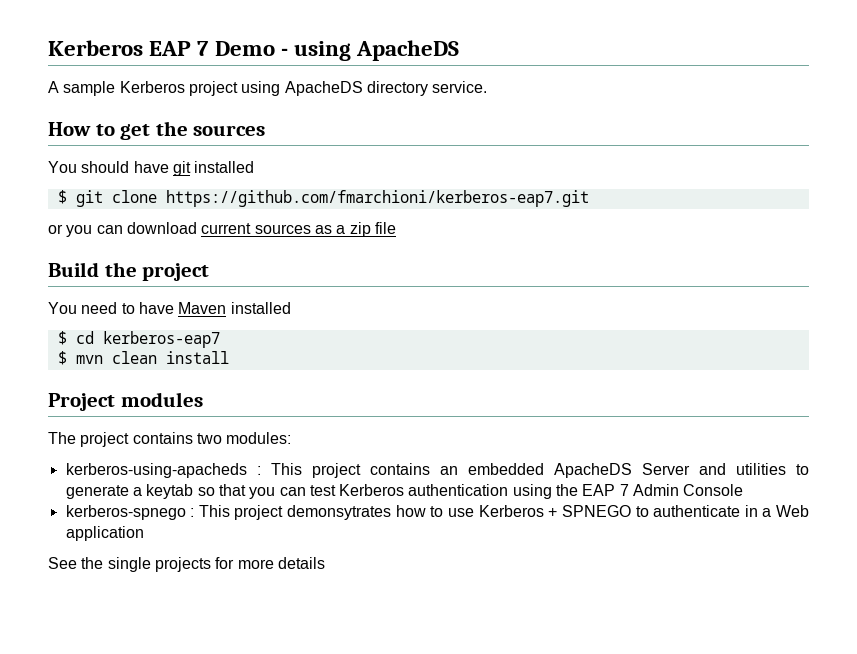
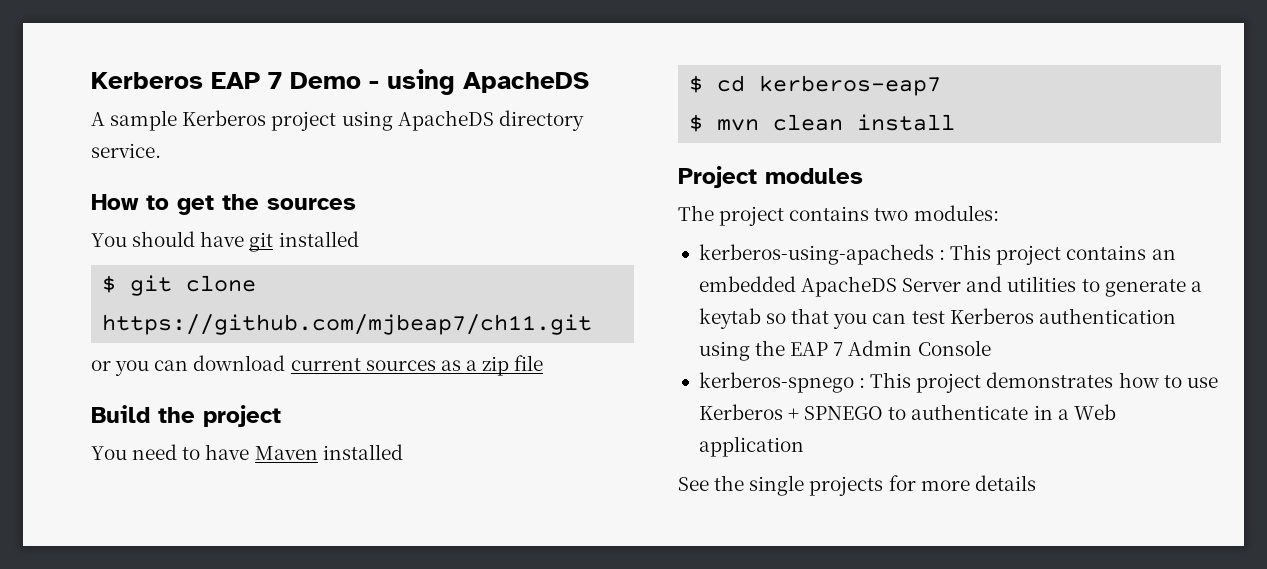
[165,190,589,207] https://github.com/fmarchioni/kerberos-eap7.git -> [102,314,593,335] https://github.com/mjbeap7/ch11.git
[287,505,392,520] demonsytrates -> [986,372,1114,388] demonstrates

